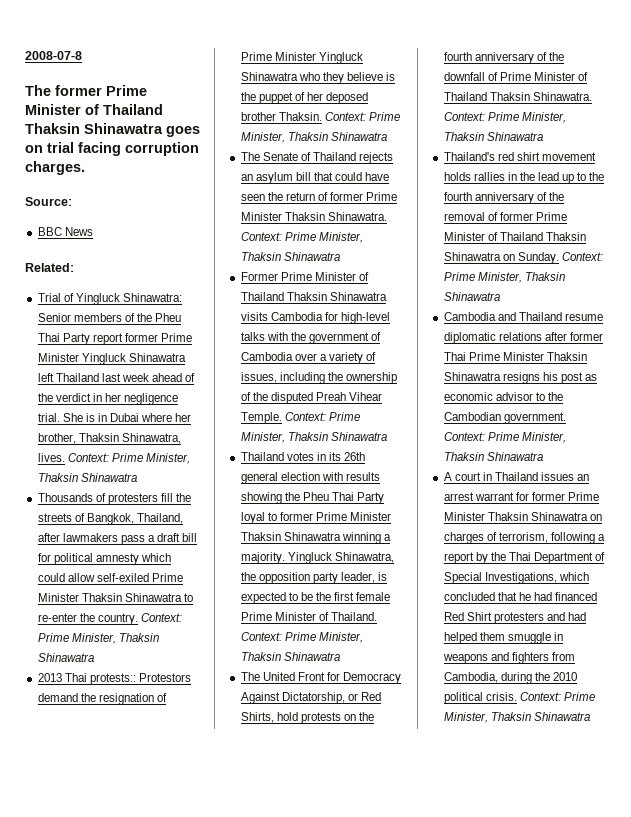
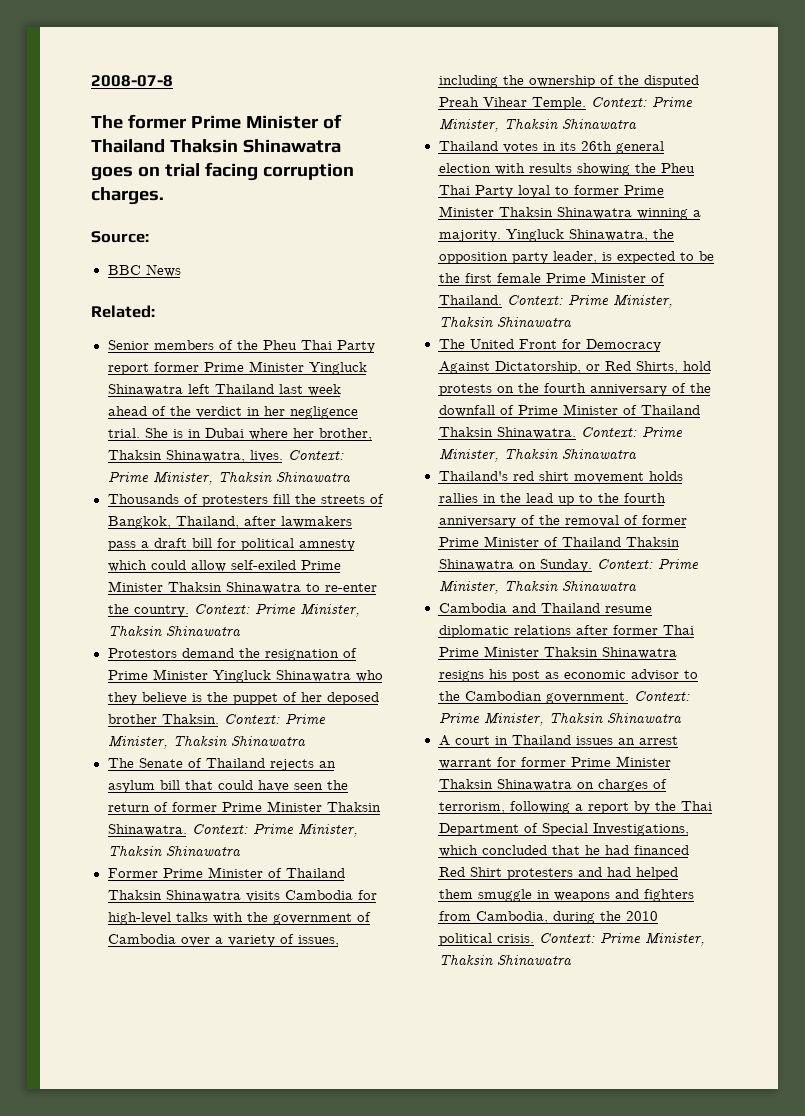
[37,293,182,305] Trial of Yingluck Shinawatra: -> (155, 311) none
[37,673,136,685] 2013 Thai protests:: -> (241, 631) none

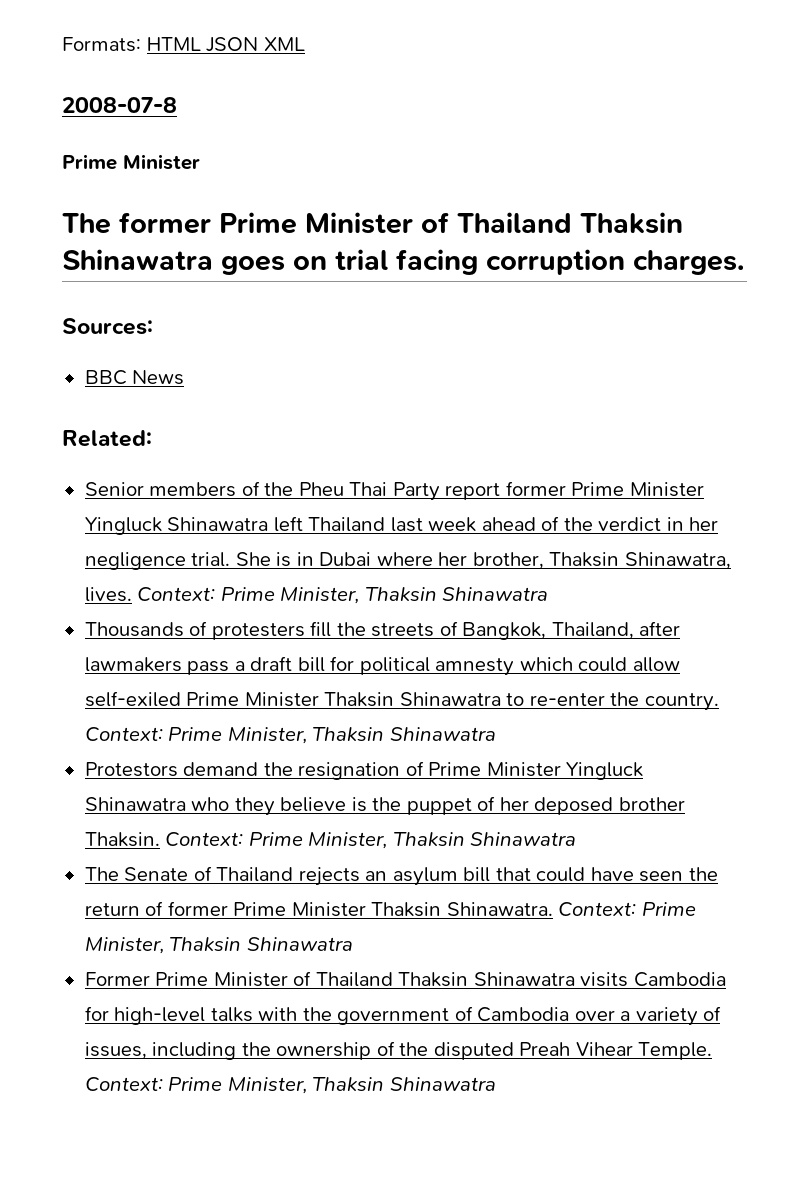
(91, 81) none -> [62,37,305,52] Formats: HTML JSON XML //
(173, 81) none -> [62,154,200,170] // Prime Minister
[91,231,149,243] Source: -> [62,318,153,335] Sources:
[438,141,664,154] [438,163,695,176] [438,185,664,198] [438,206,701,220] [438,229,674,242] [438,251,714,264] [438,272,665,283] [438,294,673,308] [438,316,572,328] [438,339,661,352] [438,361,711,374] [438,383,711,396] [438,404,700,417] [438,426,683,439] [438,448,637,462] [438,471,683,483] [438,493,666,506] [438,515,687,528] [438,536,680,547] [438,558,699,572] [438,580,637,594] [438,603,652,613] [438,625,694,638] [438,646,677,659] [438,669,698,682] [438,691,690,704] [438,712,682,726] [438,735,678,746] [438,756,671,769] [438,779,667,792] [438,801,712,814] [438,823,689,836] [438,845,689,857] [438,867,678,880] [438,889,694,902] [438,911,658,924] [438,932,705,946] [438,954,572,966] // Thailand votes in its 26th general election with results showing the Pheu Thai Party loyal to former Prime Minister Thaksin Shinawatra winning a majority. Yingluck Shinawatra, the opposition party leader, is expected to be the first female Prime Minister of Thailand. Context: Prime Minister, Thaksin Shinawatra // The United Front for Democracy Against Dictatorship, or Red Shirts, hold protests on the fourth anniversary of the downfall of Prime Minister of Thailand Thaksin Shinawatra. Context: Prime Minister, Thaksin Shinawatra // Thailand's red shirt movement holds rallies in the lead up to the fourth anniversary of the removal of former Prime Minister of Thailand Thaksin Shinawatra on Sunday. Context: Prime Minister, Thaksin Shinawatra // Cambodia and Thailand resume diplomatic relations after former Thai Prime Minister Thaksin Shinawatra resigns his post as economic advisor to the Cambodian government. Context: Prime Minister, Thaksin Shinawatra // A court in Thailand issues an arrest warrant for former Prime Minister Thaksin Shinawatra on charges of terrorism, following a report by the Thai Department of Special Investigations, which concluded that he had financed Red Shirt protesters and had helped them smuggle in weapons and fighters from Cambodia, during the 2010 political crisis. Context: Prime Minister, Thaksin Shinawatra -> (496, 1084) none

